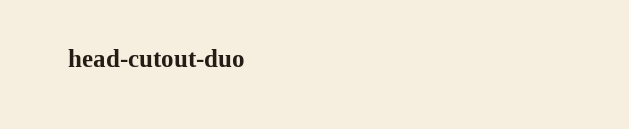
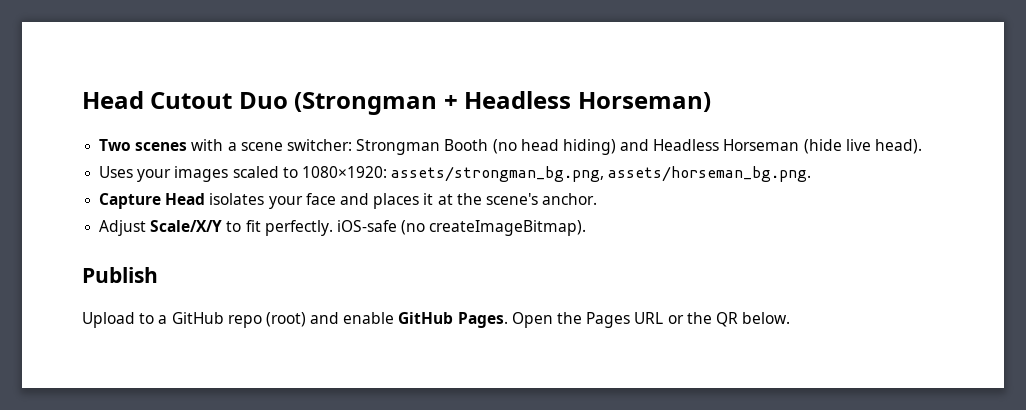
[68,49,245,67] head-cutout-duo -> [82,91,711,115] [99,139,923,155] [99,166,812,182] [99,193,598,209] [99,220,587,236] [82,267,158,283] [82,312,791,328] Head Cutout Duo (Strongman + Headless Horseman) // Two scenes with a scene switcher: Strongman Booth (no head hiding) and Headless Horseman (hide live head). // Uses your images scaled to 1080×1920: assets/strongman_bg.png, assets/horseman_bg.png. // Capture Head isolates your face and places it at the scene's anchor. // Adjust Scale/X/Y to fit perfectly. iOS-safe (no createImageBitmap). // Publish // Upload to a GitHub repo (root) and enable GitHub Pages. Open the Pages URL or the QR below.

